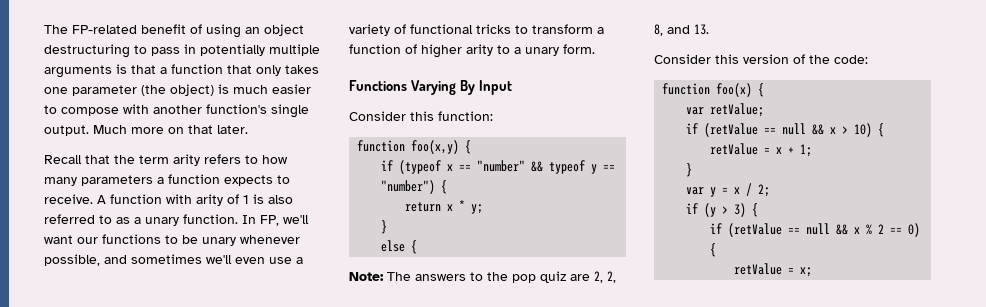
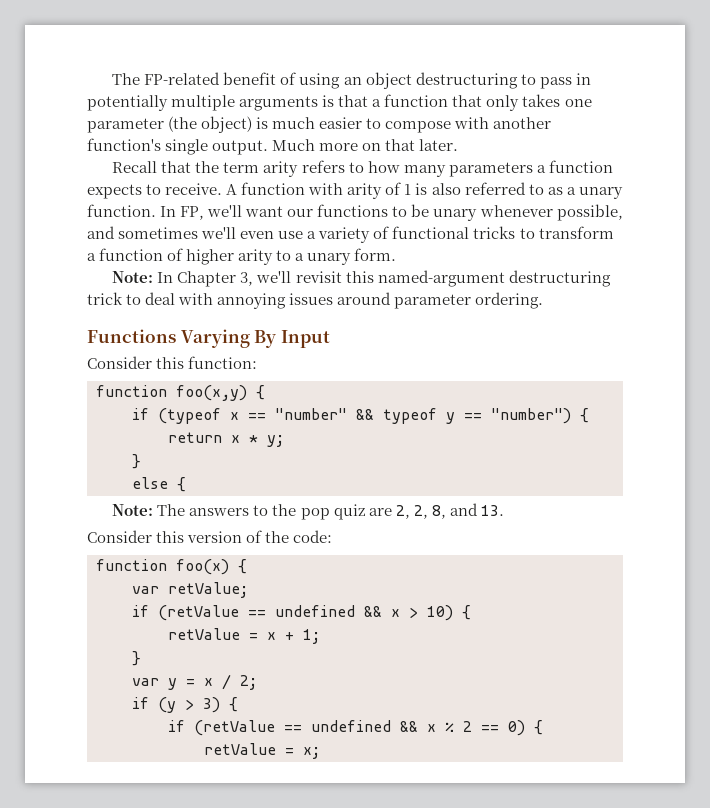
(595, 49) none -> [112,270,611,287] [87,292,544,309] // Note: In Chapter 3, we'll revisit this named-argument destructuring trick to deal with annoying issues around parameter ordering.
[782,123,807,135] null -> [275,605,355,617] undefined
[806,223,831,235] null -> [311,720,391,732] undefined

